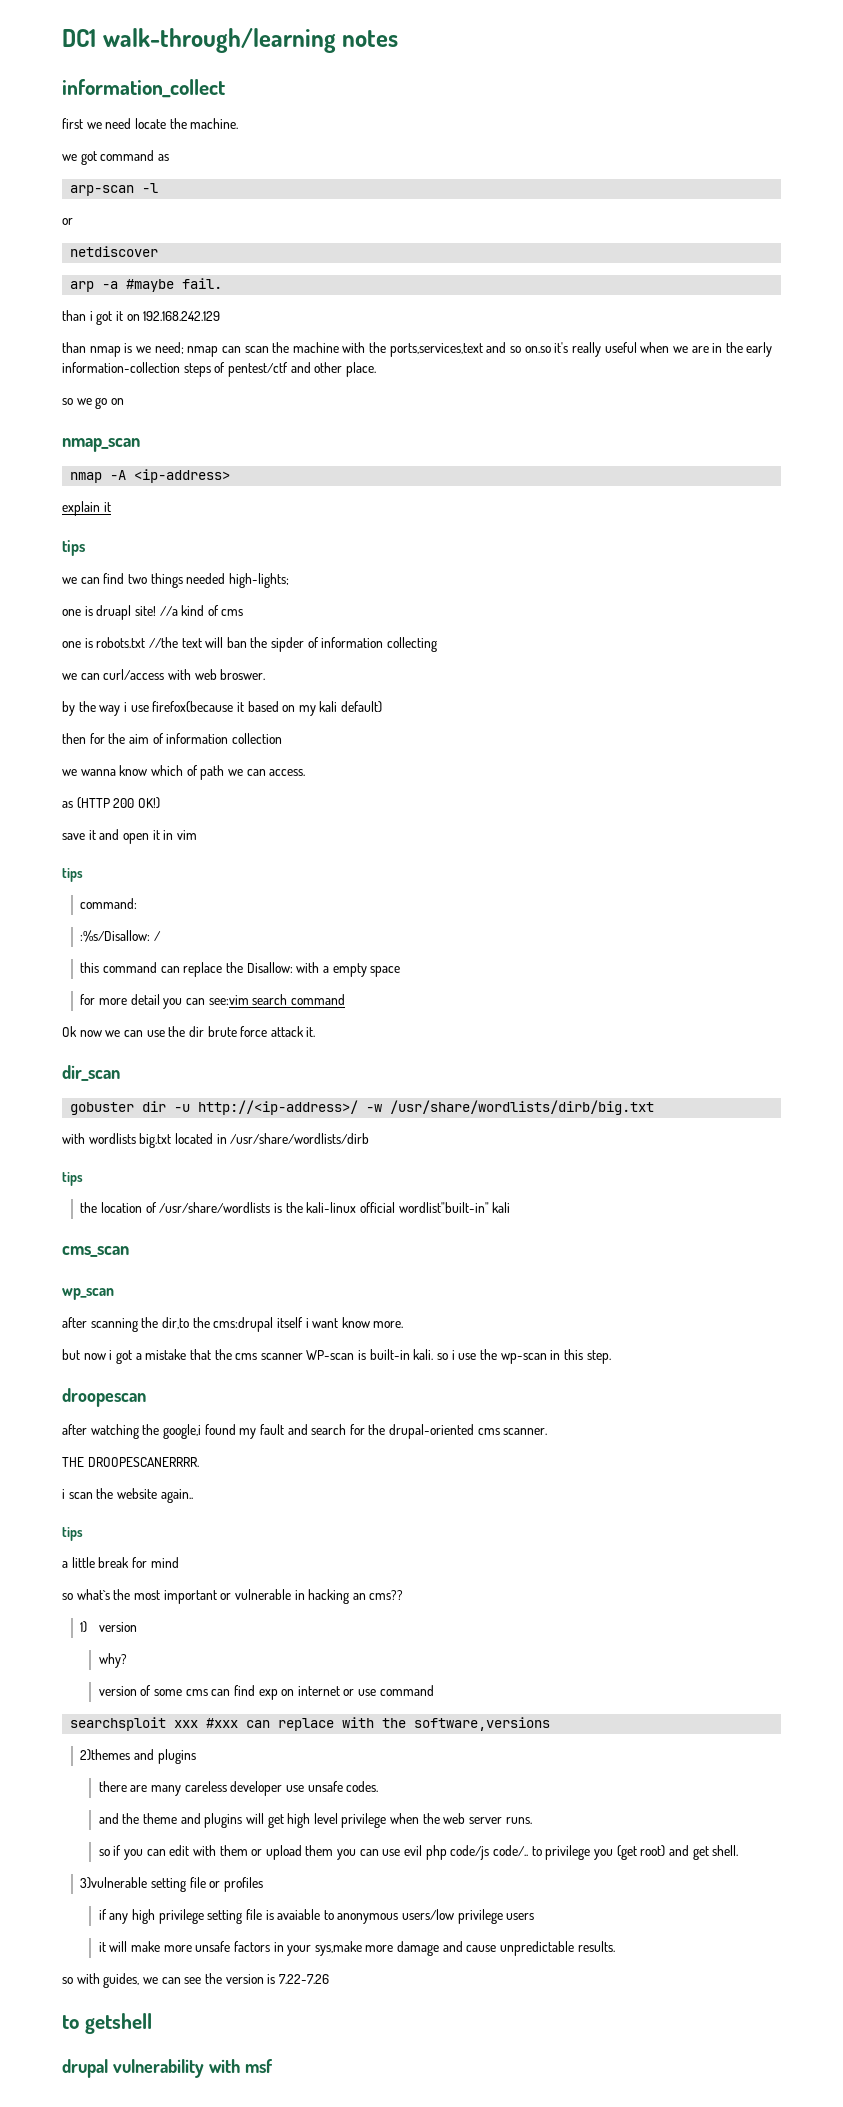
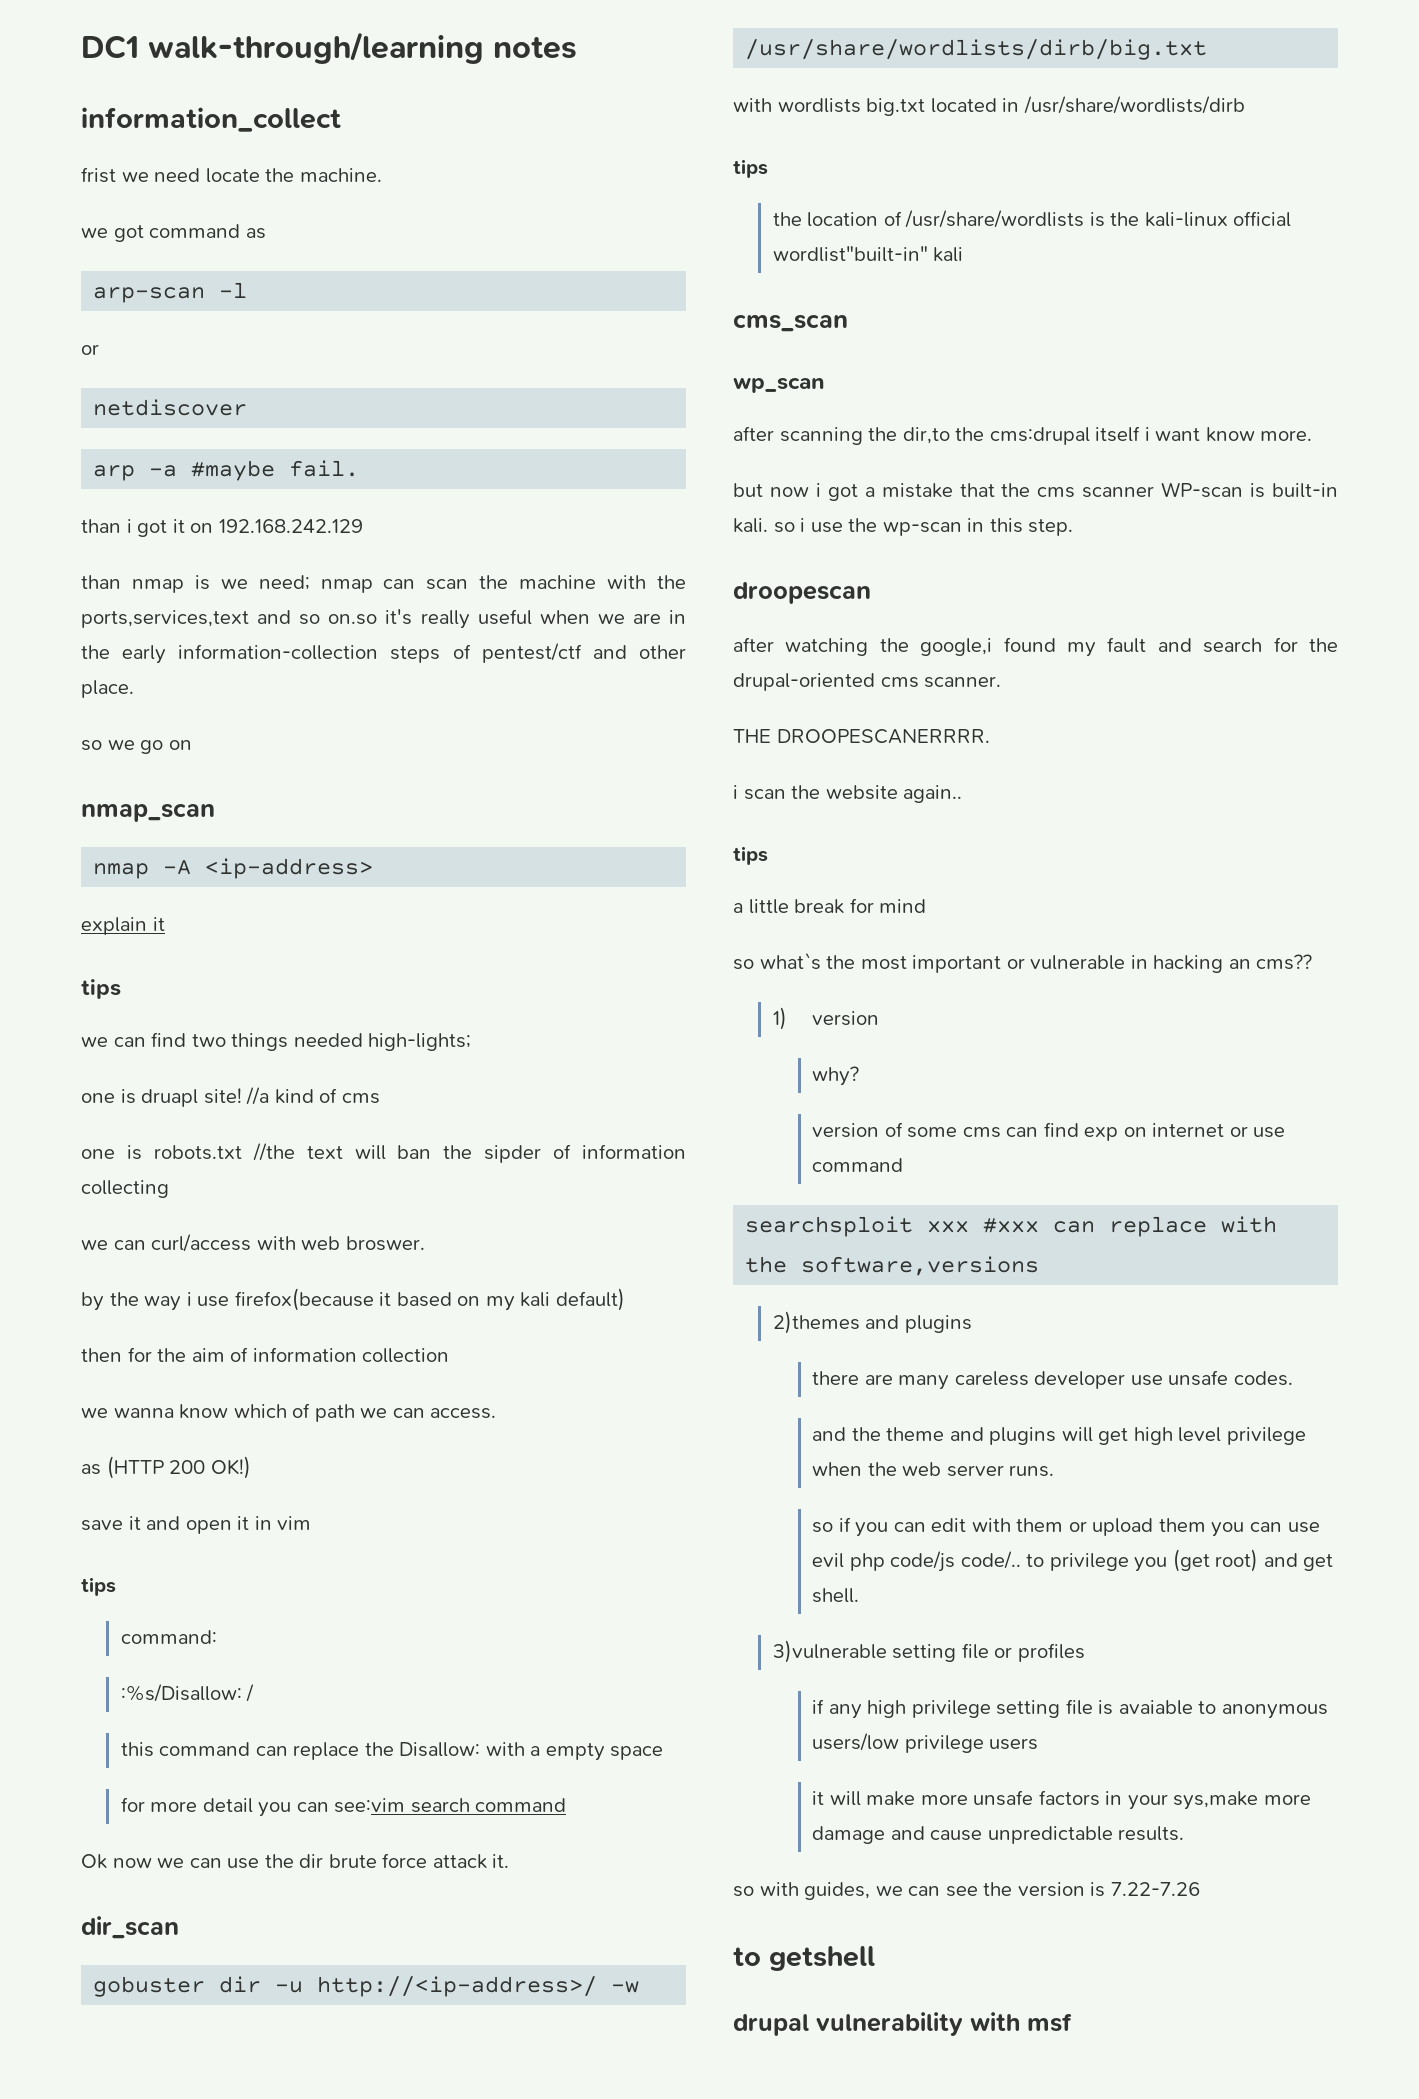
[62,118,83,129] first -> [81,167,116,183] frist

